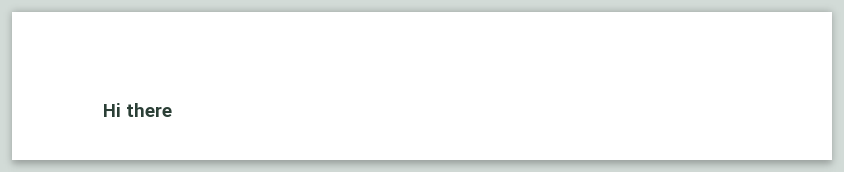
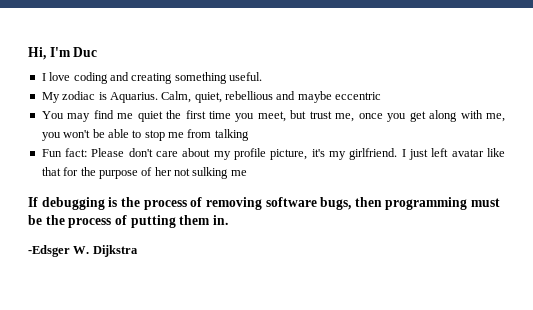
[103,103,172,117] Hi there -> [28,47,98,60] [41,72,262,84] [41,91,382,103] [41,110,505,122] [41,129,249,141] [41,148,505,160] [41,167,247,179] [28,197,501,210] [28,215,228,228] [28,245,138,257] Hi, I'm Duc // I love coding and creating something useful. // My zodiac is Aquarius. Calm, quiet, rebellious and maybe eccentric // You may find me quiet the first time you meet, but trust me, once you get along with me, you won't be able to stop me from talking // Fun fact: Please don't care about my profile picture, it's my girlfriend. I just left avatar like that for the purpose of her not sulking me // If debugging is the process of removing software bugs, then programming must be the process of putting them in. // -Edsger W. Dijkstra

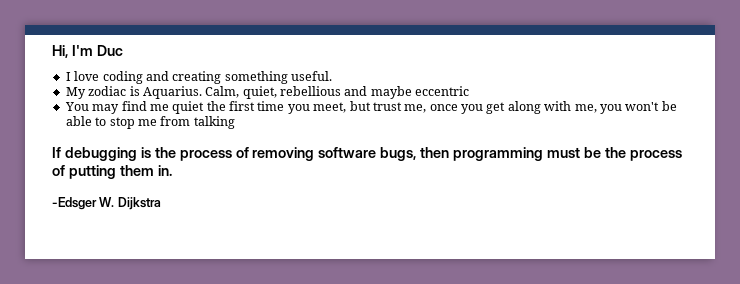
[41,148,505,160] [41,167,247,179] // Fun fact: Please don't care about my profile picture, it's my girlfriend. I just left avatar like that for the purpose of her not sulking me -> (235, 122) none

